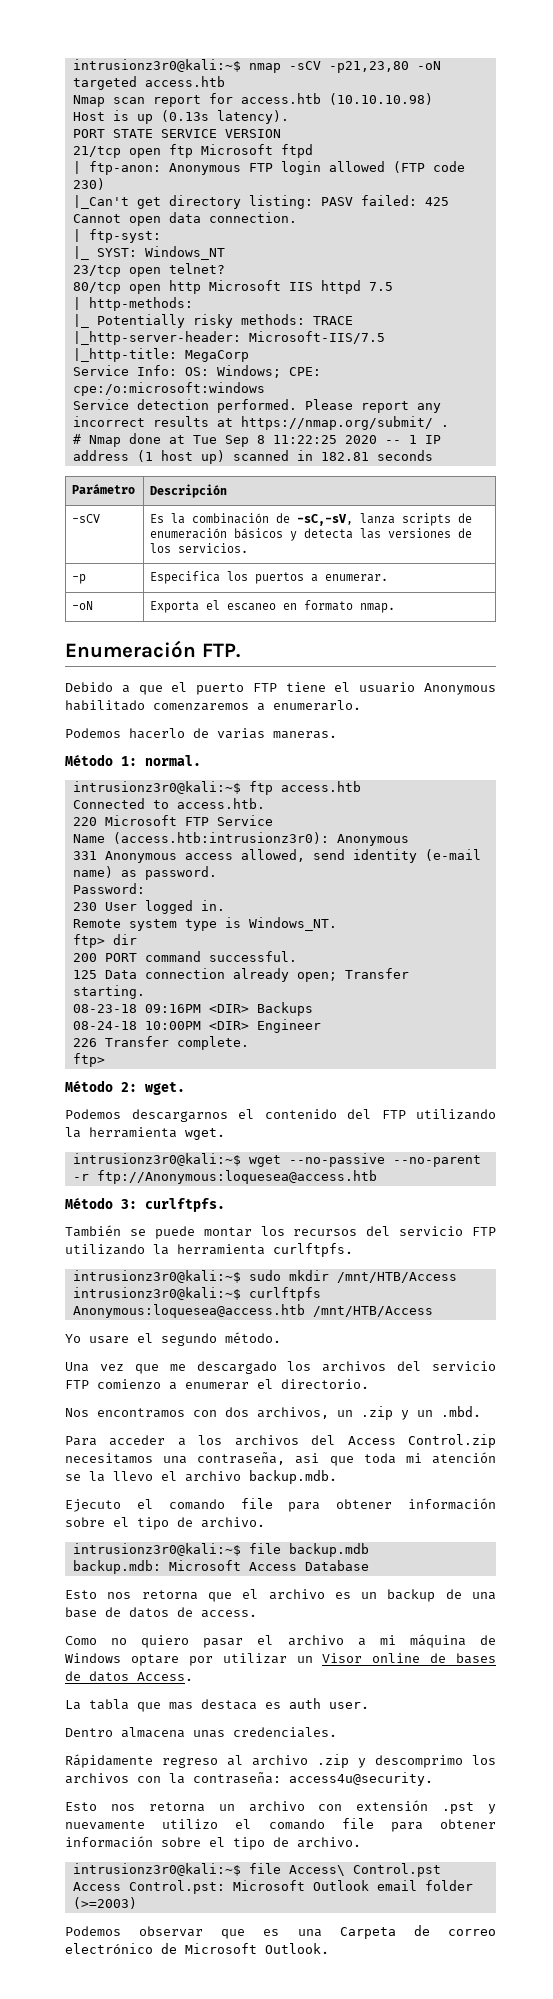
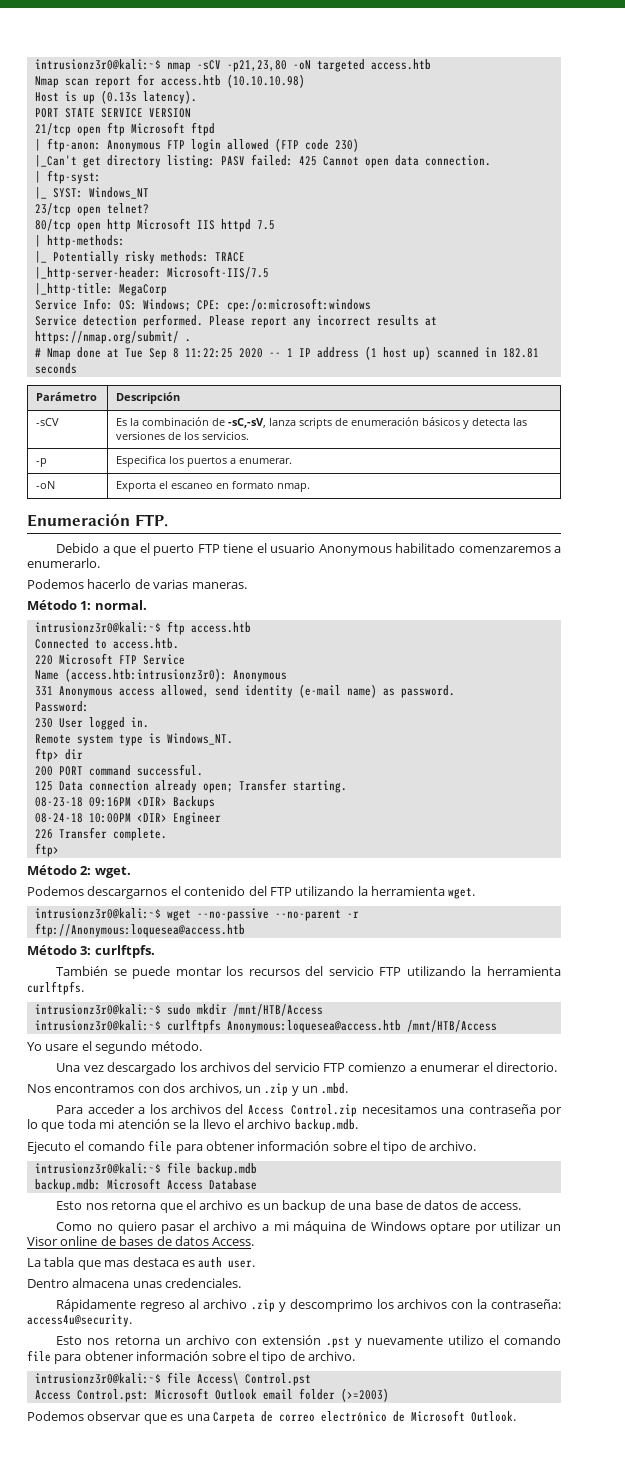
[134,1364,186,1374] que me -> (104, 1068) none
[197,1452,320,1465] contraseña, asi -> [468,1104,563,1117] [27,1119,38,1129] contraseña por lo

